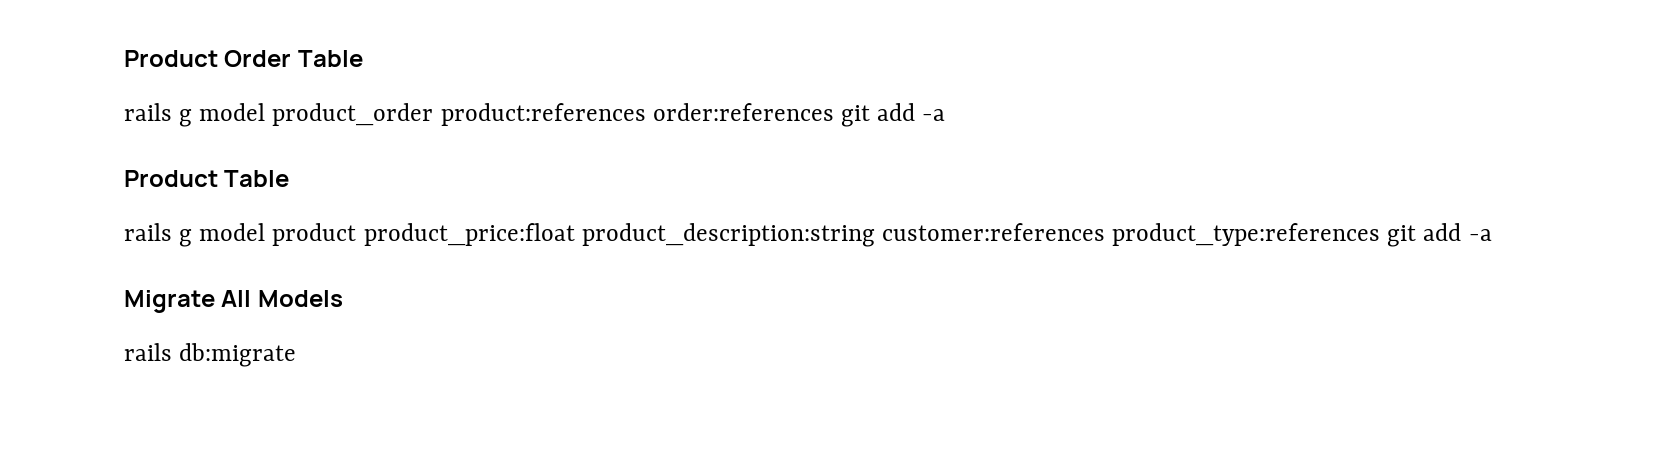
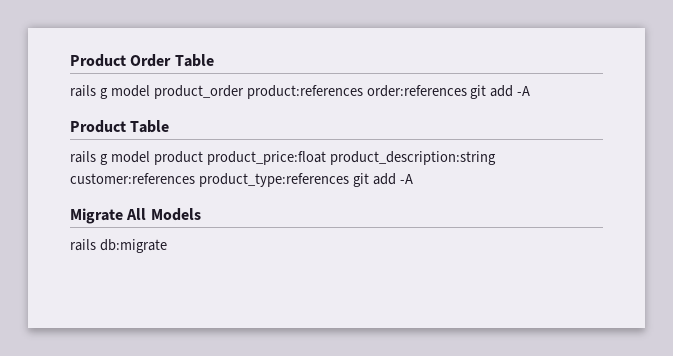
[922,109,946,121] -a -> [517,86,531,96] -A
[1468,229,1492,241] -a -> [399,174,413,184] -A

